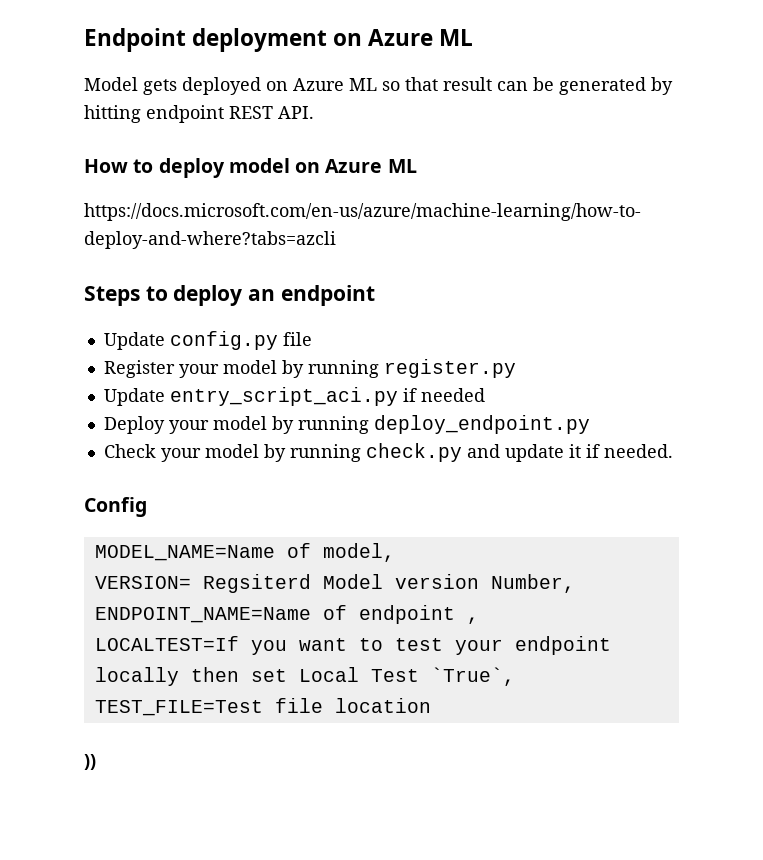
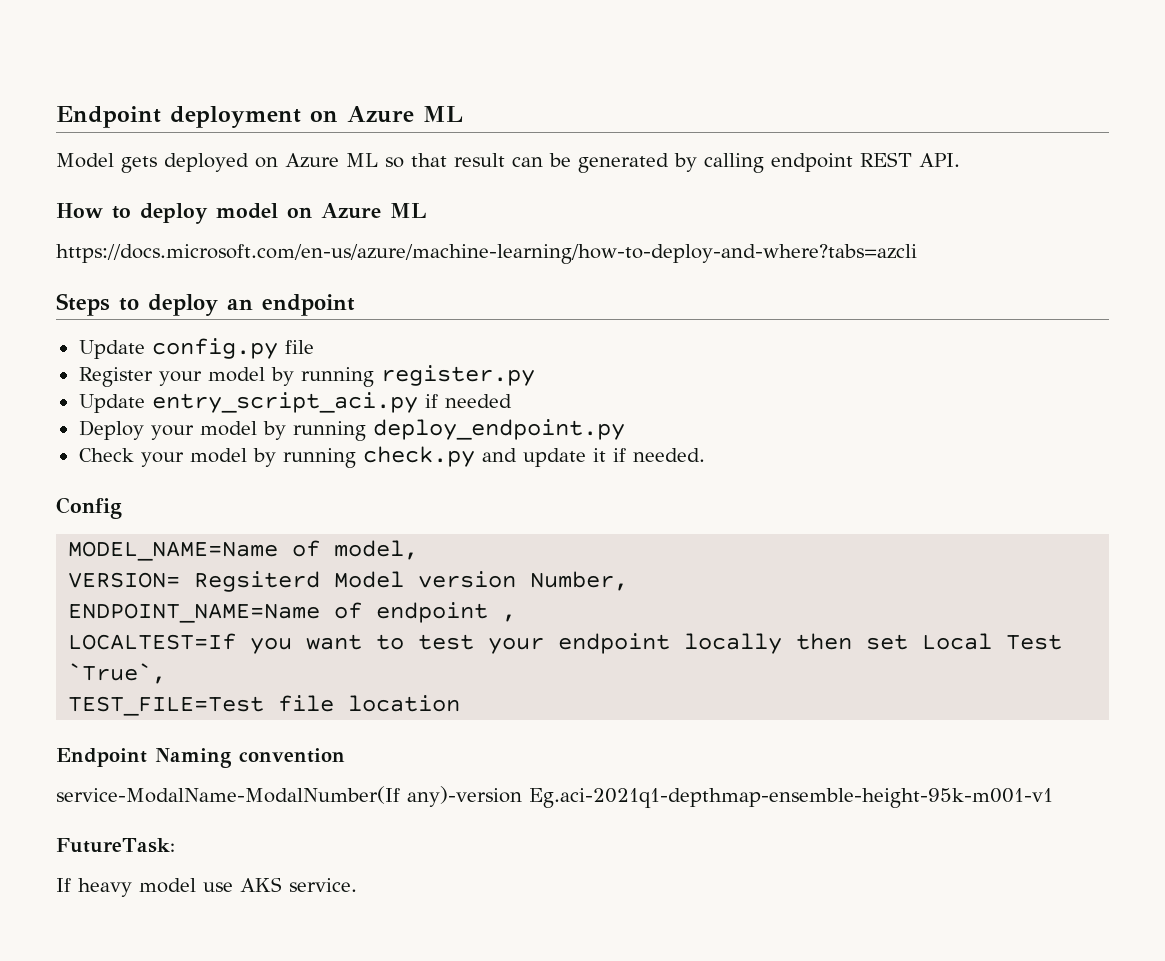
[84,105,141,123] hitting -> [704,153,764,173] calling
[84,754,96,770] )) -> [56,748,345,768] [56,786,1053,808] [56,838,175,853] [56,877,357,897] Endpoint Naming convention // service-ModalName-ModalNumber(If any)-version Eg.aci-2021q1-depthmap-ensemble-height-95k-m001-v1 // FutureTask: // If heavy model use AKS service.

